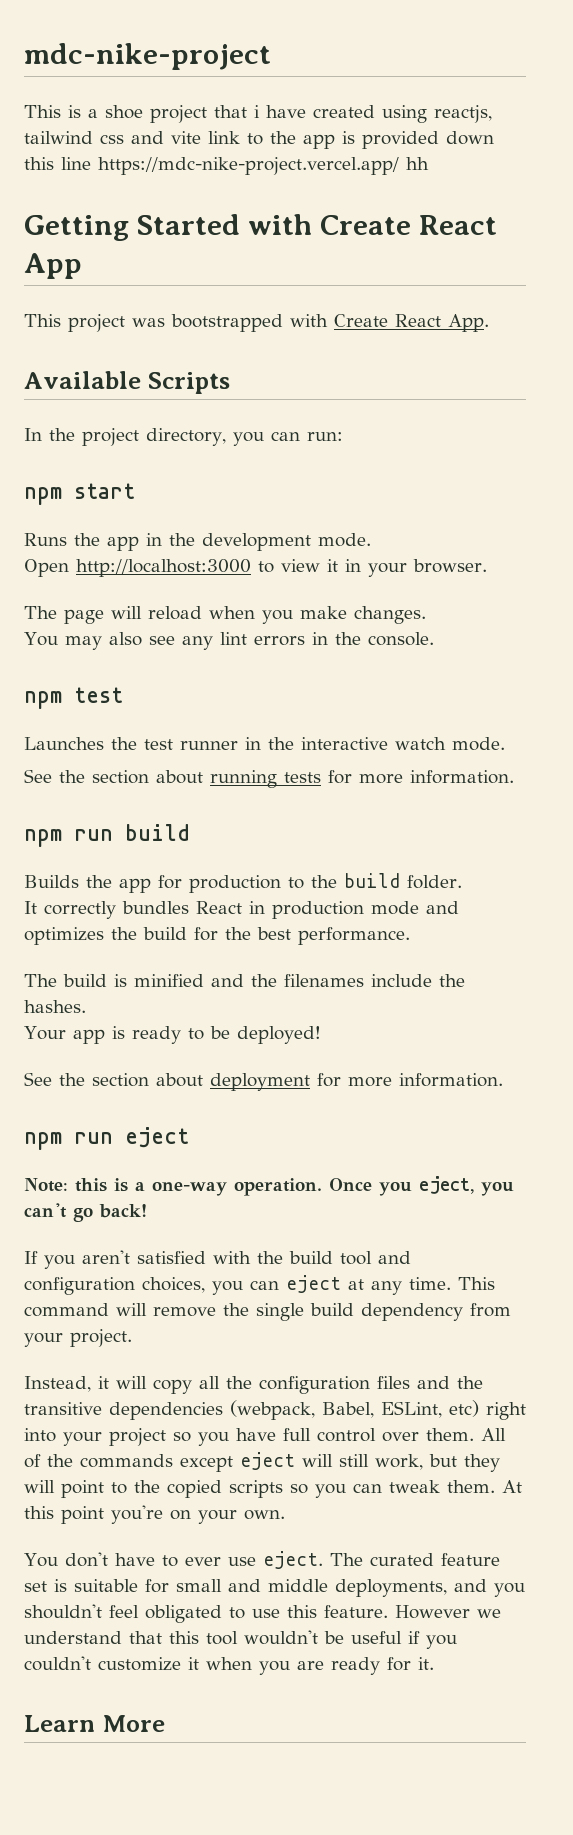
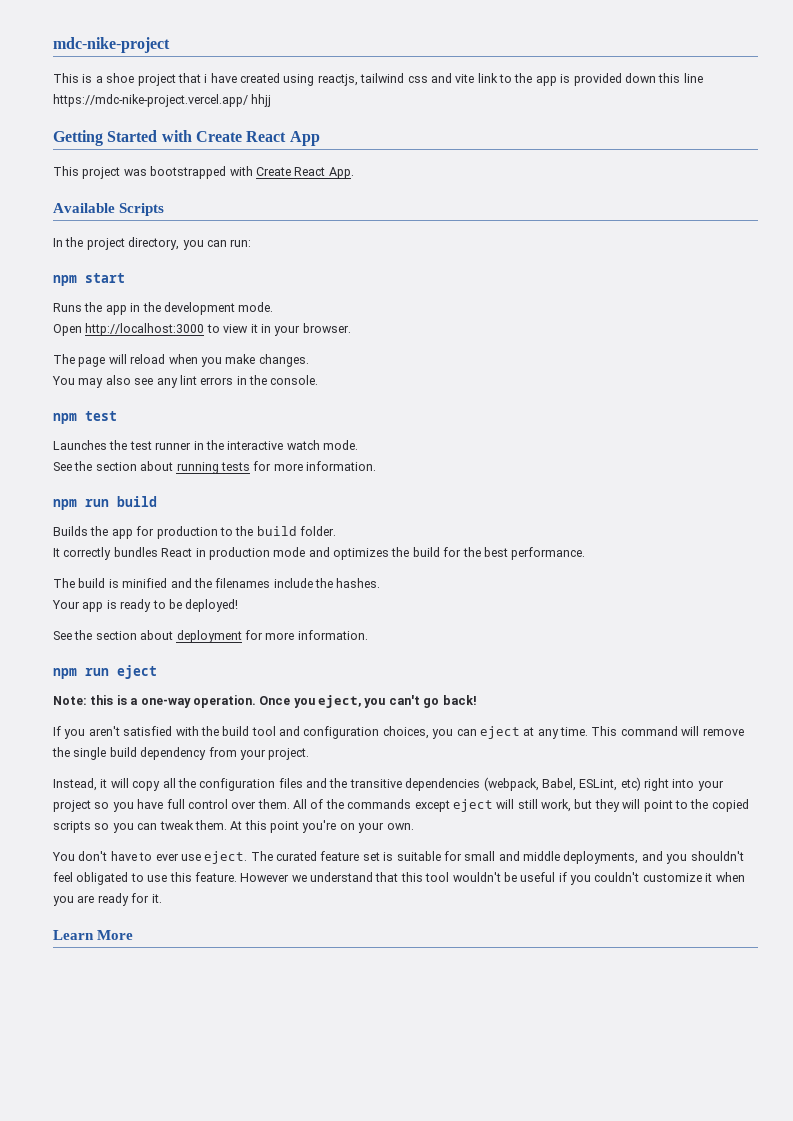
[406,157,429,170] hh -> [251,94,272,107] hhjj

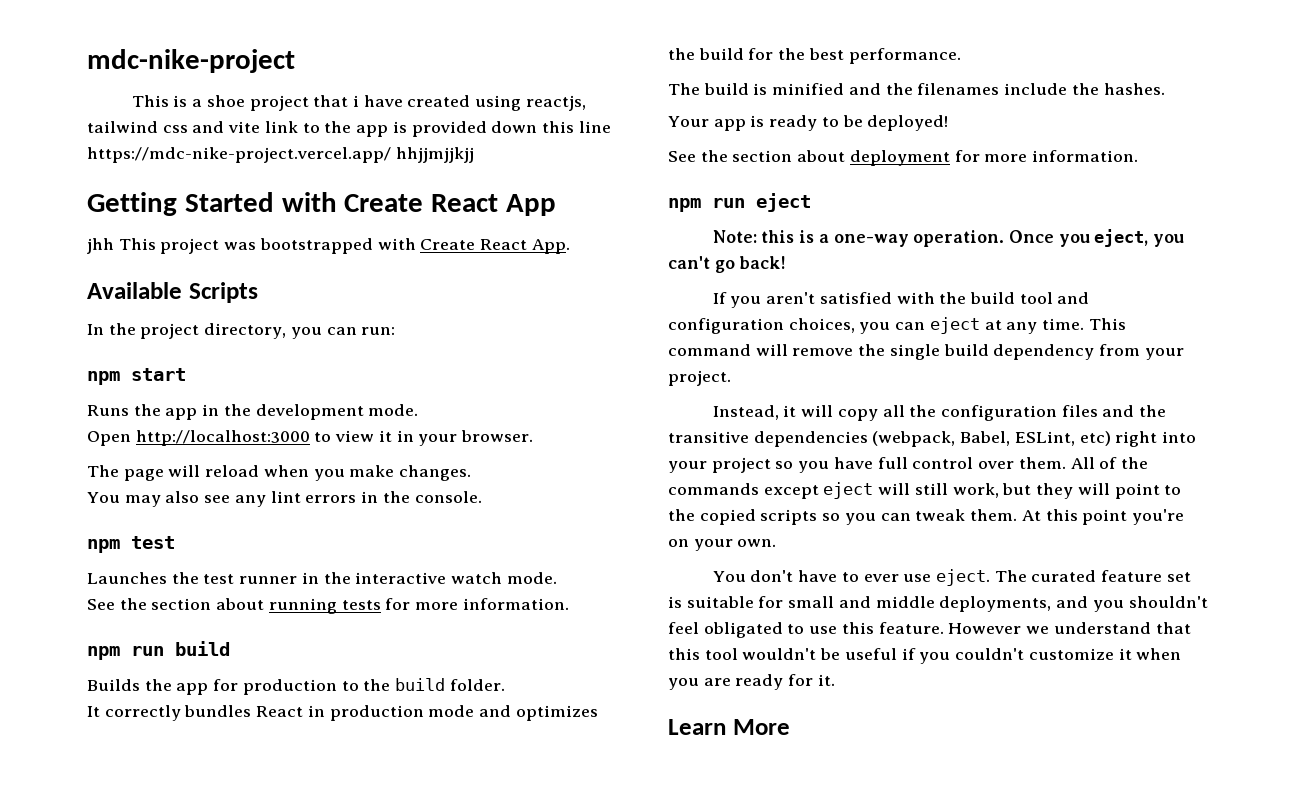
[251,94,272,107] hhjj -> [395,147,474,163] hhjjmjjkjj
(320, 138) none -> [87,238,114,254] jhh

